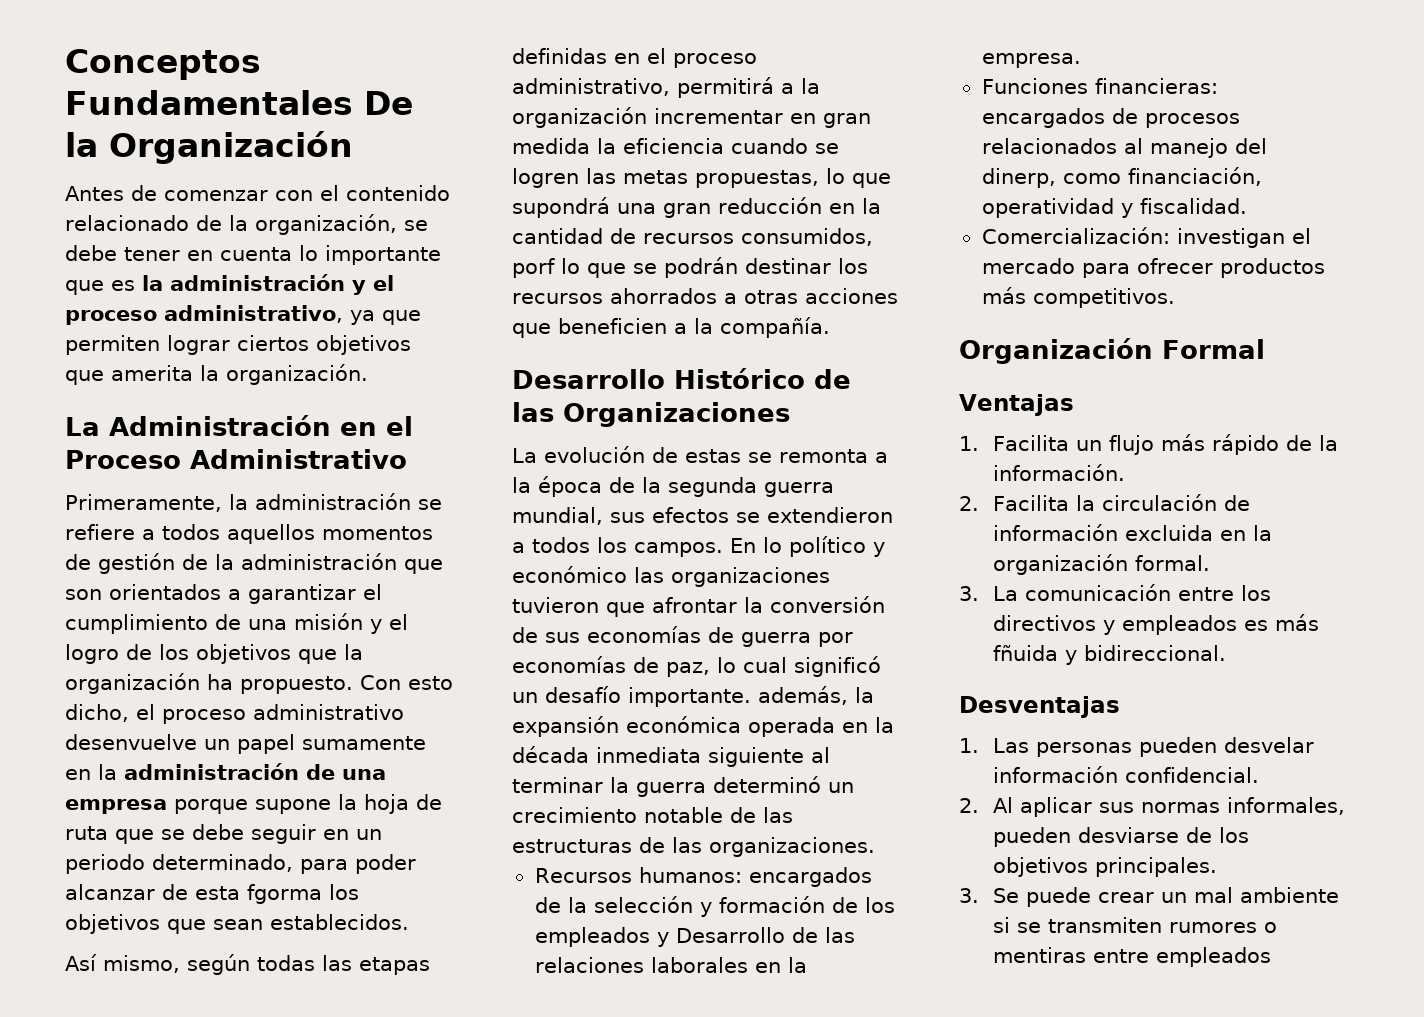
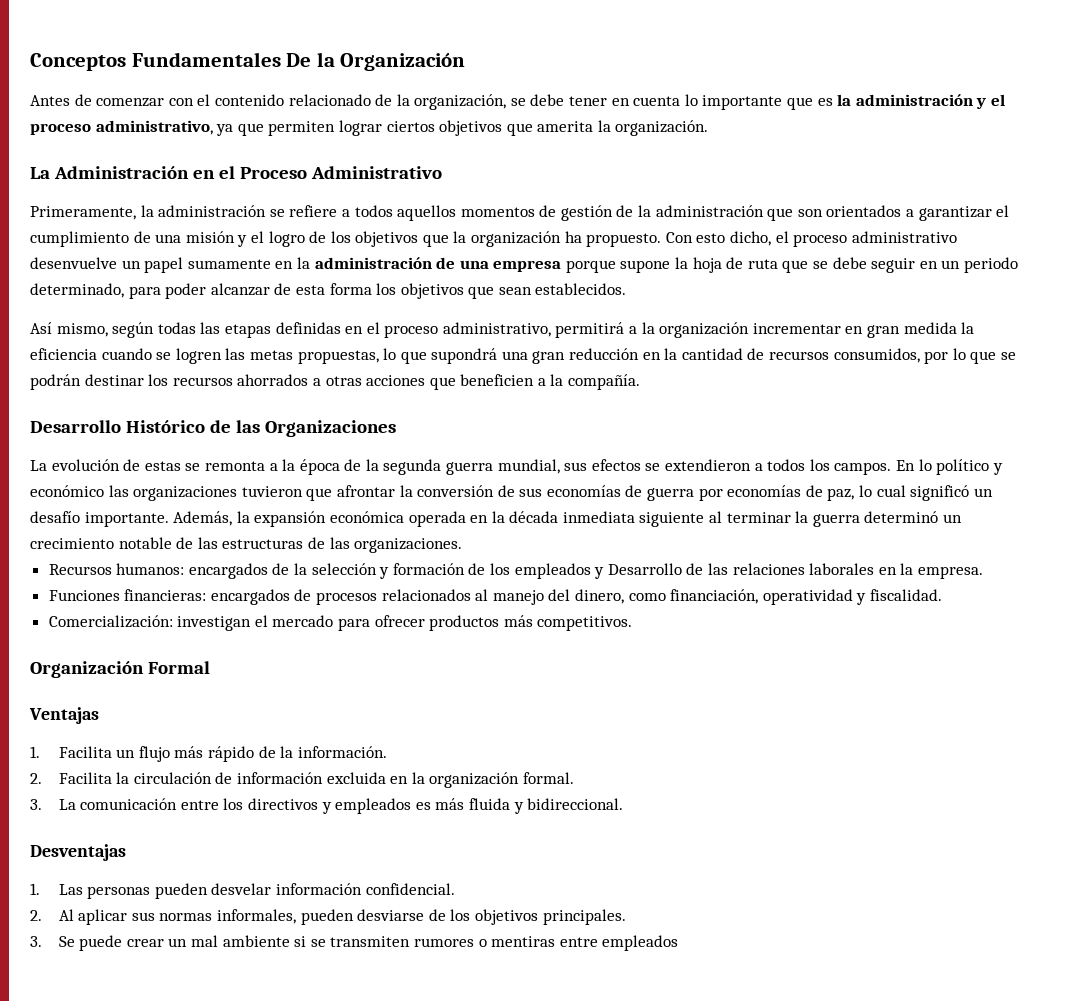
[247,884,322,904] fgorma -> [329,283,372,295] forma
[512,258,555,278] porf -> [924,351,949,364] por
[758,686,848,705] además, -> [173,511,233,526] Además,
[981,168,1056,188] dinerp, -> [575,589,625,604] dinero,
[992,645,1058,661] fñuida -> [468,798,510,810] fluida

